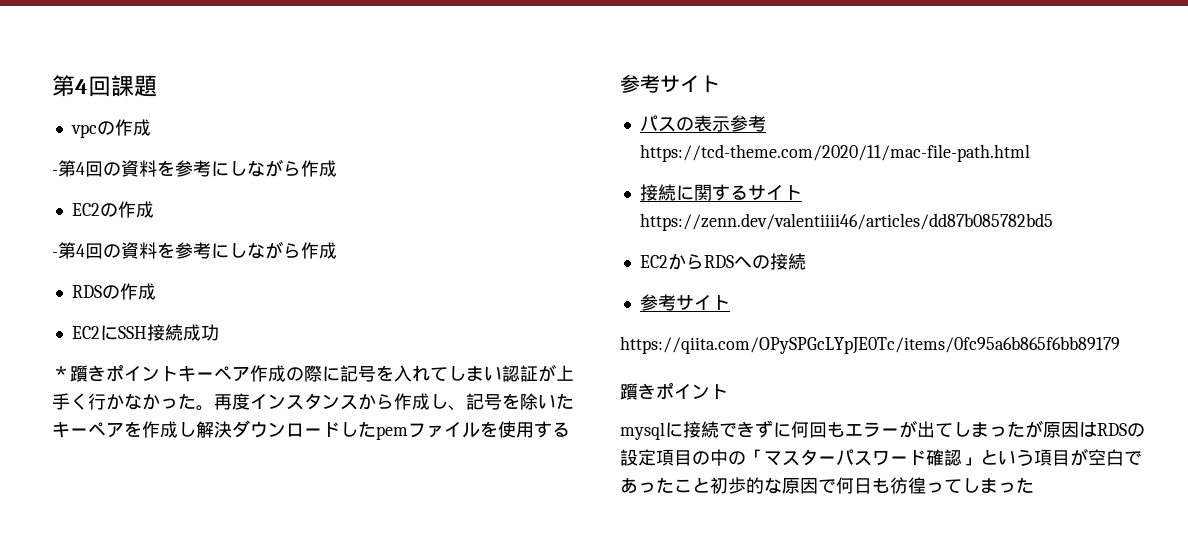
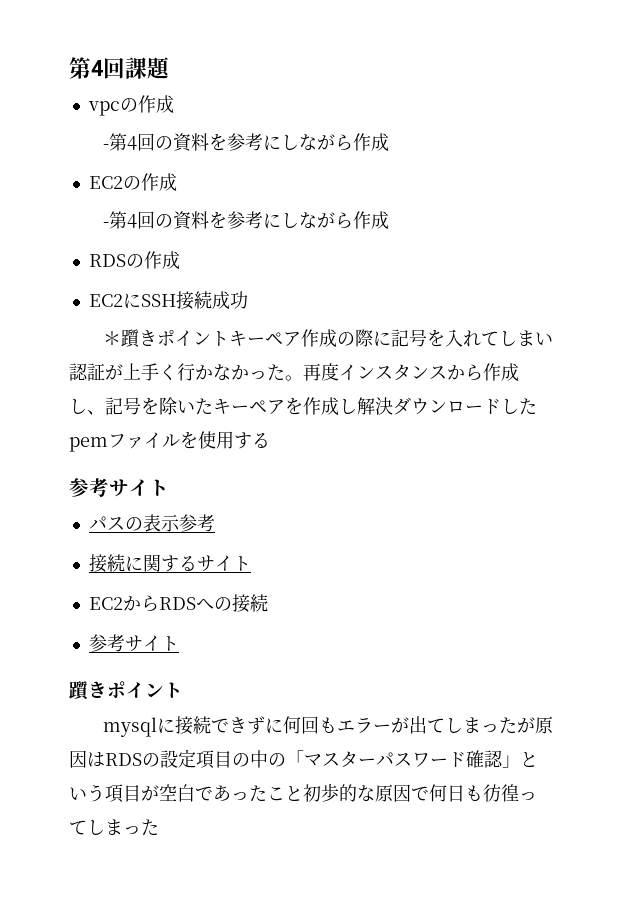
[639,144,1030,162] https://tcd-theme.com/2020/11/mac-file-path.html -> (215, 523) none
[639,213,1053,231] https://zenn.dev/valentiiii46/articles/dd87b085782bd5 -> (251, 563) none
[620,336,1120,354] // https://qiita.com/OPySPGcLYpJE0Tc/items/0fc95a6b865f6bb89179 -> (179, 643) none

